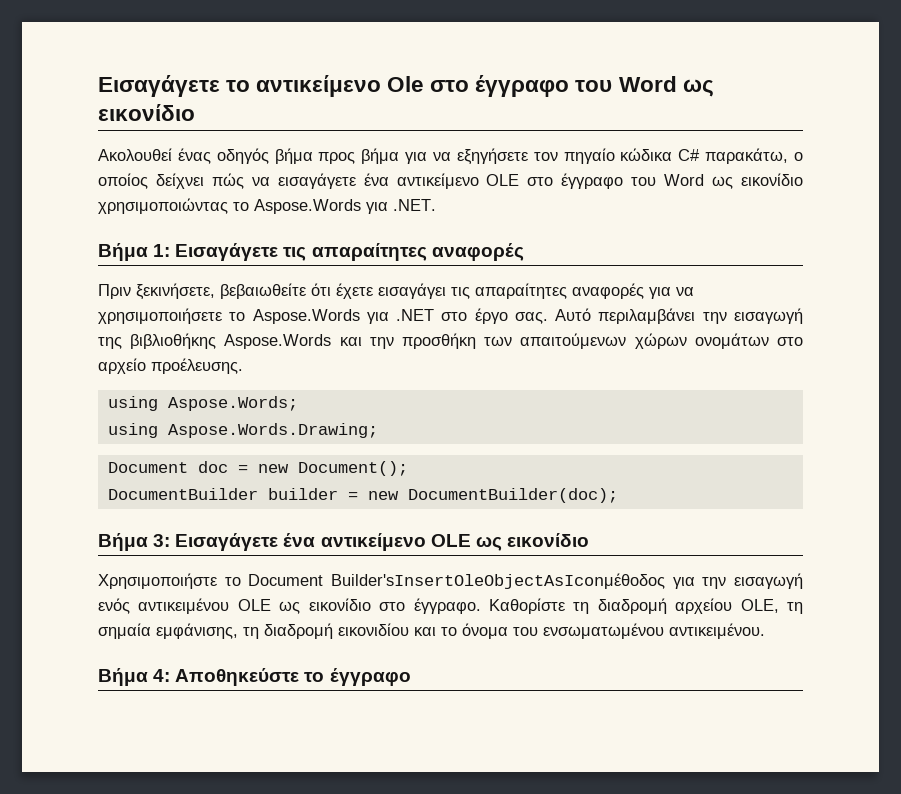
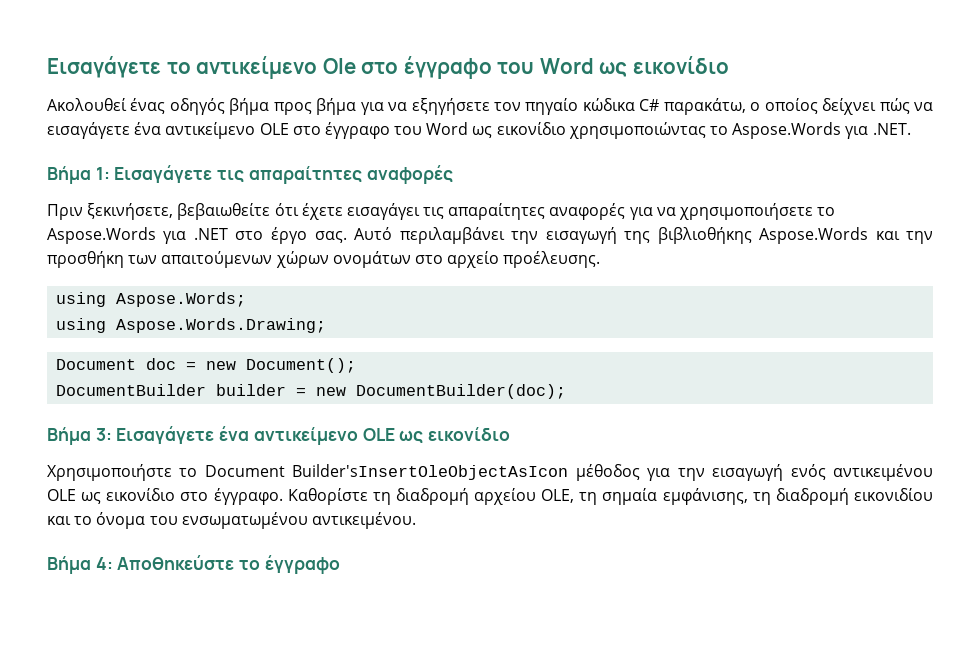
[331,573,665,589] Builder'sInsertOleObjectAsIconμέθοδος -> [292,464,640,481] Builder'sInsertOleObjectAsIcon μέθοδος

